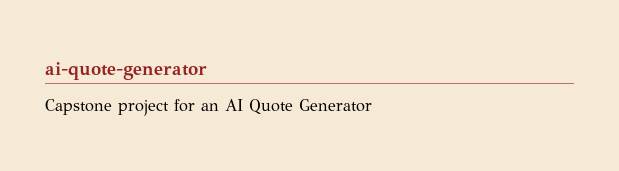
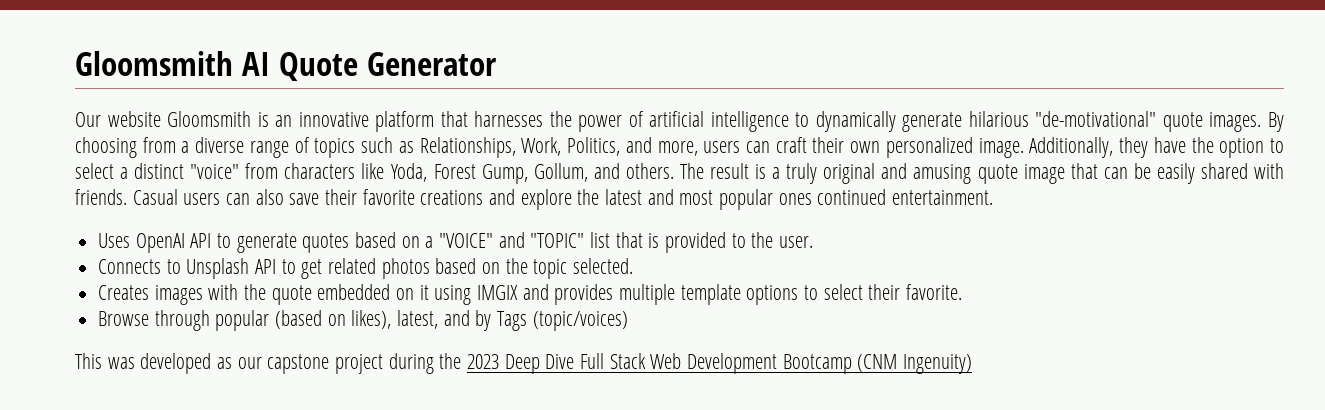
[45,62,207,80] [45,99,372,116] ai-quote-generator // Capstone project for an AI Quote Generator -> [75,51,497,81] [75,111,1285,132] [75,137,1284,158] [75,163,1285,184] [75,189,994,210] [98,232,814,253] [98,258,634,279] [98,284,963,305] [98,310,628,331] [75,353,973,374] Gloomsmith AI Quote Generator // Our website Gloomsmith is an innovative platform that harnesses the power of artificial intelligence to dynamically generate hilarious "de-motivational" quote images. By choosing from a diverse range of topics such as Relationships, Work, Politics, and more, users can craft their own personalized image. Additionally, they have the option to select a distinct "voice" from characters like Yoda, Forest Gump, Gollum, and others. The result is a truly original and amusing quote image that can be easily shared with friends. Casual users can also save their favorite creations and explore the latest and most popular ones continued entertainment. // Uses OpenAI API to generate quotes based on a "VOICE" and "TOPIC" list that is provided to the user. // Connects to Unsplash API to get related photos based on the topic selected. // Creates images with the quote embedded on it using IMGIX and provides multiple template options to select their favorite. // Browse through popular (based on likes), latest, and by Tags (topic/voices) // This was developed as our capstone project during the 2023 Deep Dive Full Stack Web Development Bootcamp (CNM Ingenuity)

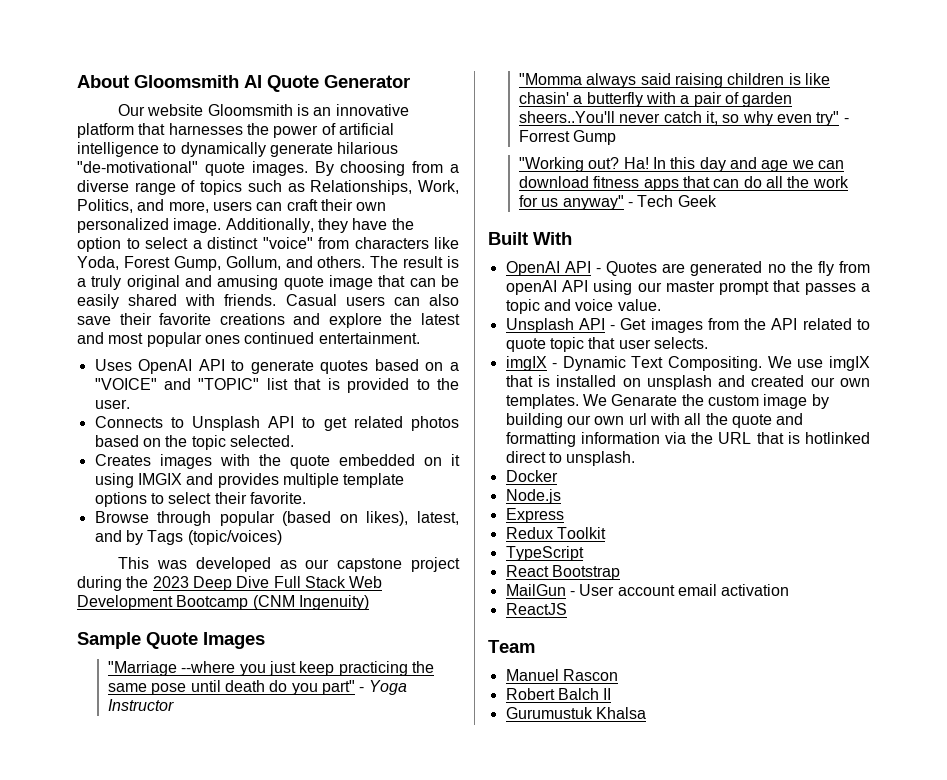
(75, 63) none -> [77,75,129,88] About
(973, 364) none -> [77,632,265,649] [108,661,435,676] [108,680,407,695] [108,699,175,711] [519,73,831,88] [519,92,793,107] [519,111,849,126] [519,130,617,145] [519,157,845,172] [519,176,849,191] [519,195,717,210] [488,232,572,245] [505,261,870,276] [505,280,870,295] [505,299,661,314] [505,318,870,333] [505,337,708,352] [505,356,870,371] [505,375,870,390] [505,394,829,409] [505,413,804,428] [505,432,870,447] [505,451,636,466] [505,470,558,482] [505,489,561,504] [505,508,564,523] [505,527,606,539] [505,546,584,561] [505,565,620,580] [505,584,790,596] [505,603,567,615] [488,640,535,653] [505,669,618,681] [505,688,612,700] [505,707,646,719] // Sample Quote Images // "Marriage --where you just keep practicing the same pose until death do you part" - Yoga Instructor // "Momma always said raising children is like chasin' a butterfly with a pair of garden sheers..You'll never catch it, so why even try" - Forrest Gump // "Working out? Ha! In this day and age we can download fitness apps that can do all the work for us anyway" - Tech Geek // Built With // OpenAI API - Quotes are generated no the fly from openAI API using our master prompt that passes a topic and voice value. // Unsplash API - Get images from the API related to quote topic that user selects. // imgIX - Dynamic Text Compositing. We use imgIX that is installed on unsplash and created our own templates. We Genarate the custom image by building our own url with all the quote and formatting information via the URL that is hotlinked direct to unsplash. // Docker // Node.js // Express // Redux Toolkit // TypeScript // React Bootstrap // MailGun - User account email activation // ReactJS // Team // Manuel Rascon // Robert Balch II // Gurumustuk Khalsa

